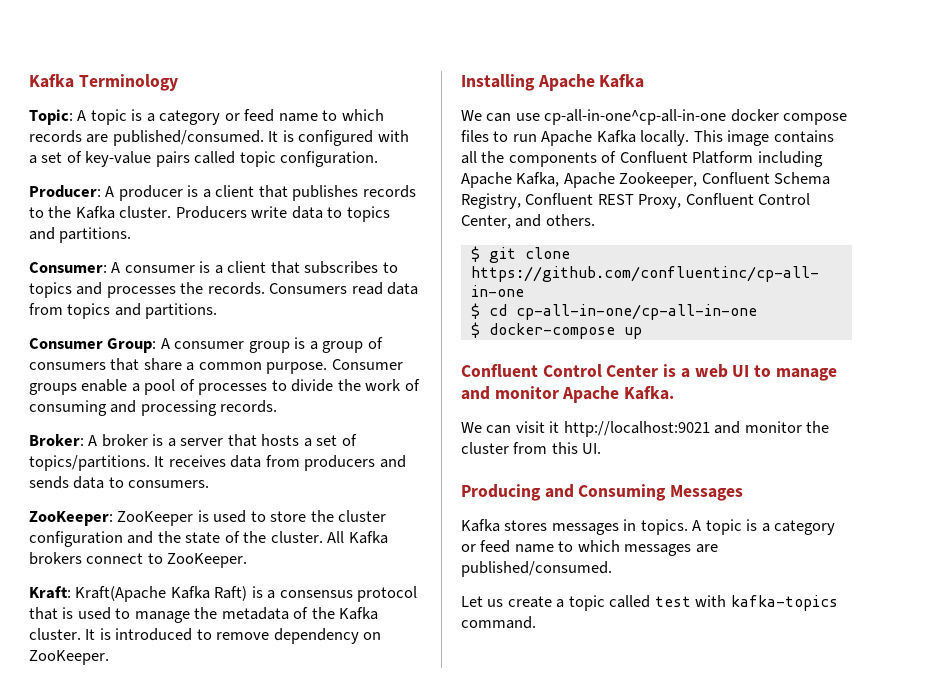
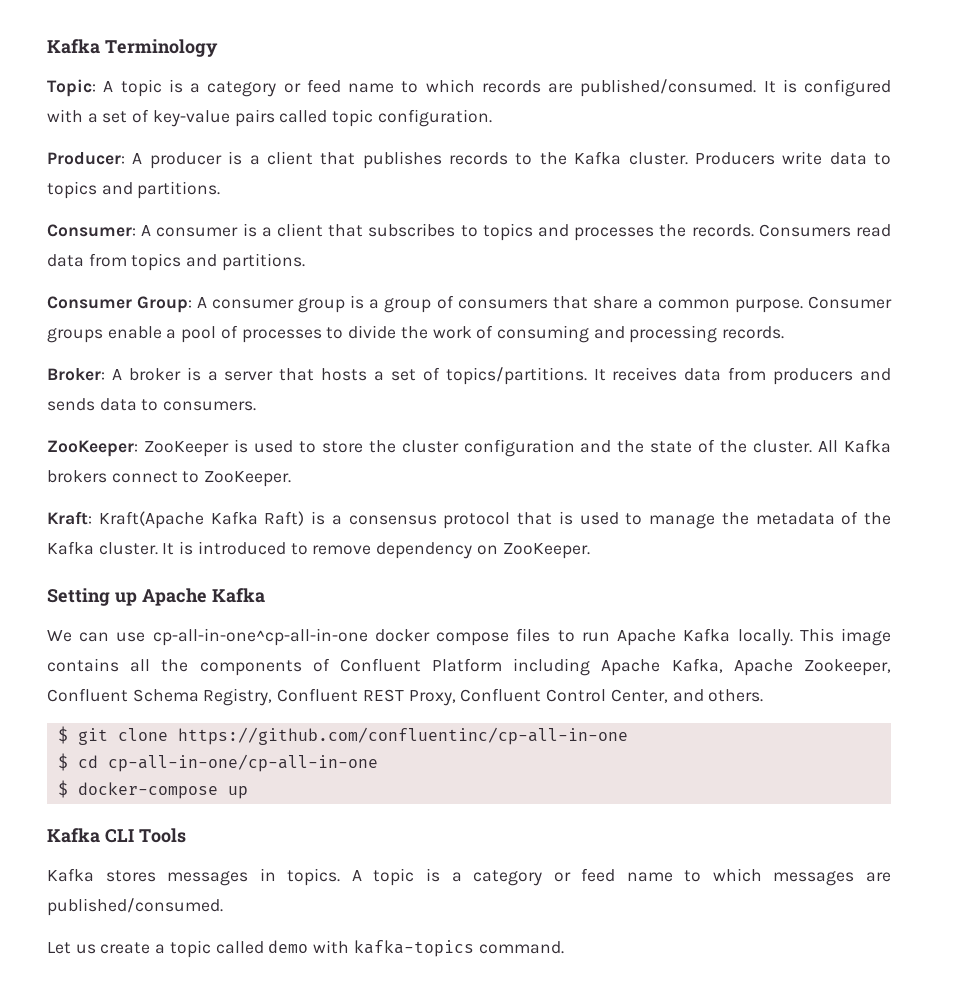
[461,74,535,91] Installing -> [47,588,137,606] Setting up
[461,364,837,381] [461,386,675,403] [461,421,830,437] [461,442,602,454] [461,484,744,501] Confluent Control Center is a web UI to manage and monitor Apache Kafka. // We can visit it http://localhost:9021 and monitor the cluster from this UI. // Producing and Consuming Messages -> [47,828,186,843] Kafka CLI Tools
[654,596,691,607] test -> [268,940,309,953] demo

